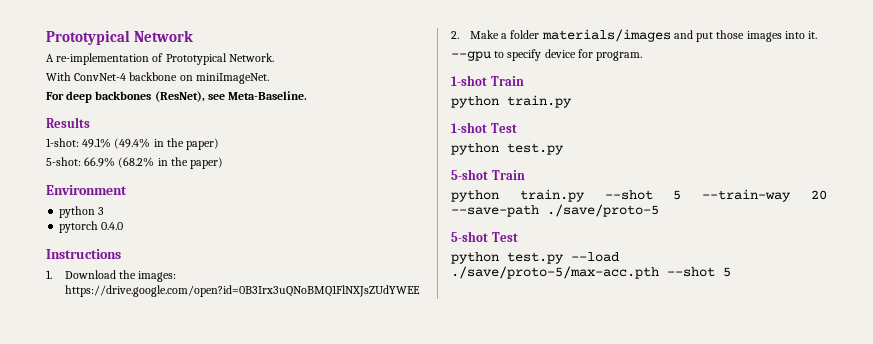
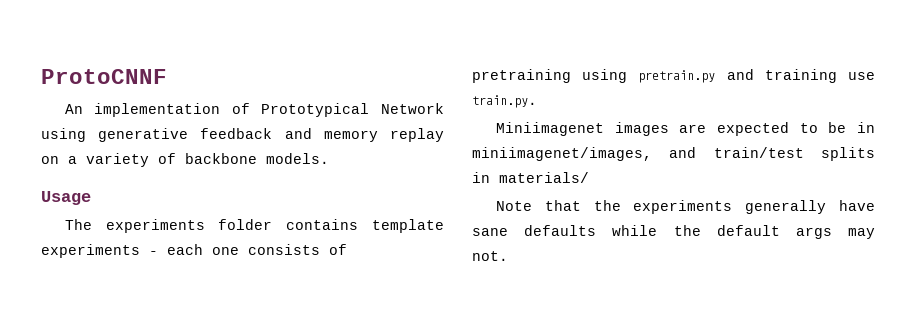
[46,30,194,45] [46,53,274,65] [46,72,269,84] [46,91,308,103] [46,117,90,128] [46,138,220,150] [46,157,224,169] [46,185,127,195] [59,206,105,218] [59,221,124,233] [46,249,121,259] [46,270,177,282] [64,285,420,297] [451,29,818,42] [451,49,643,61] [451,75,524,86] [451,95,572,108] [451,122,517,133] [451,143,564,155] [451,169,525,180] [451,189,827,202] [451,204,659,217] [451,231,518,242] [451,252,619,264] [451,266,731,279] Prototypical Network // A re-implementation of Prototypical Network. // With ConvNet-4 backbone on miniImageNet. // For deep backbones (ResNet), see Meta-Baseline. // Results // 1-shot: 49.1% (49.4% in the paper) // 5-shot: 66.9% (68.2% in the paper) // Environment // python 3 // pytorch 0.4.0 // Instructions // 1. Download the images: https://drive.google.com/open?id=0B3Irx3uQNoBMQ1FlNXJsZUdYWEE // 2. Make a folder materials/images and put those images into it. // --gpu to specify device for program. // 1-shot Train // python train.py // 1-shot Test // python test.py // 5-shot Train // python train.py --shot 5 --train-way 20 --save-path ./save/proto-5 // 5-shot Test // python test.py --load ./save/proto-5/max-acc.pth --shot 5 -> [41,69,167,84] [64,103,444,117] [41,128,444,142] [41,153,329,167] [41,191,91,205] [64,219,444,233] [41,244,347,258] [472,69,875,83] [472,95,537,108] [495,122,875,136] [472,147,875,161] [472,172,589,183] [495,200,875,214] [472,225,875,239] [472,251,508,261] ProtoCNNF // An implementation of Prototypical Network using generative feedback and memory replay on a variety of backbone models. // Usage // The experiments folder contains template experiments - each one consists of pretraining using pretrain.py and training use train.py. // Miniimagenet images are expected to be in miniimagenet/images, and train/test splits in materials/ // Note that the experiments generally have sane defaults while the default args may not.

